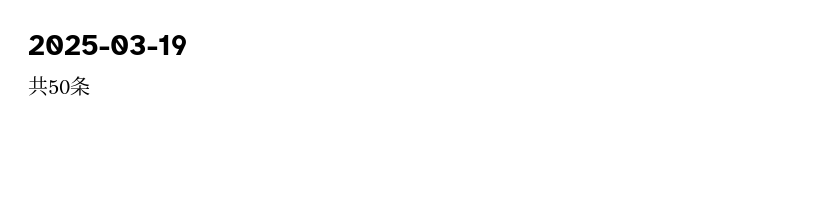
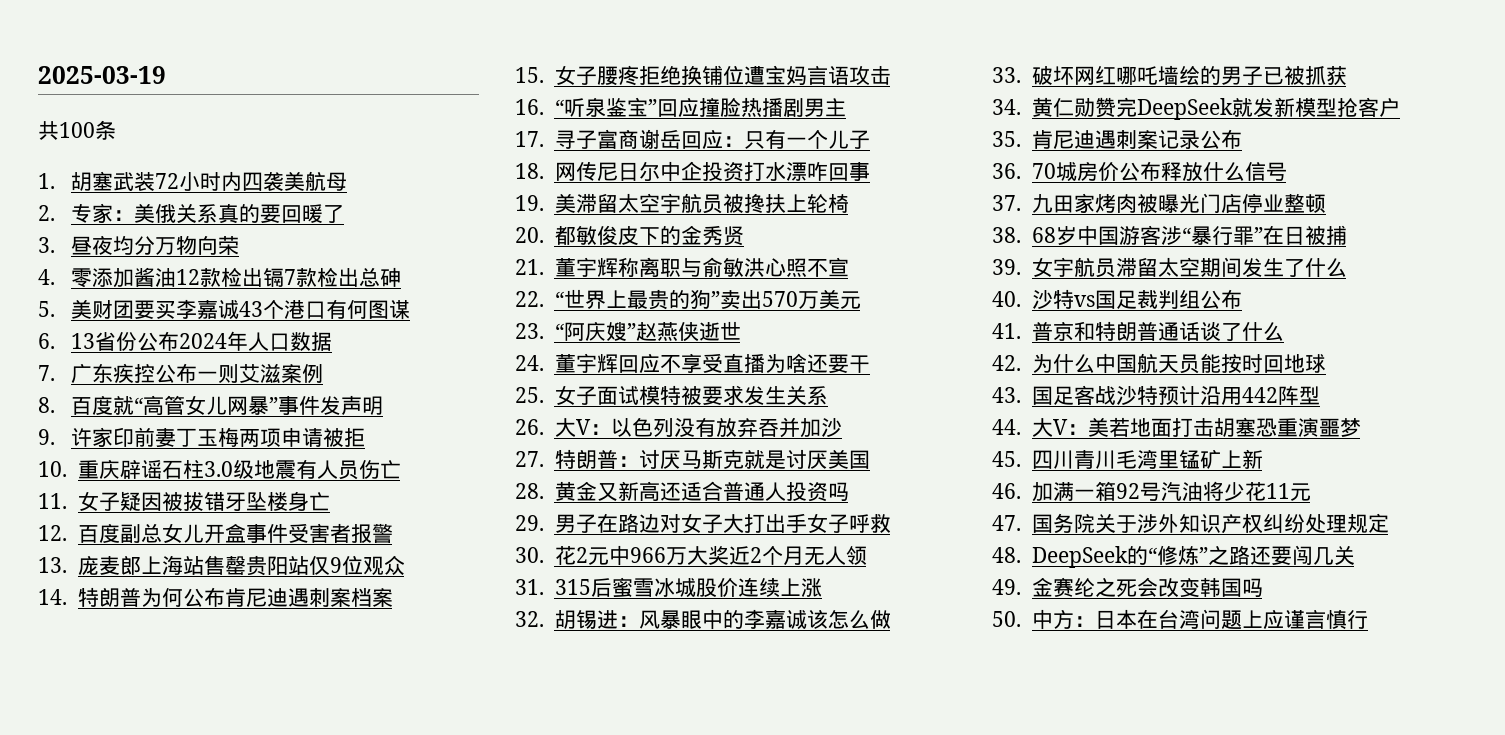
[48,80,70,95] 50 -> [59,122,95,138] 100
(90, 86) none -> [38,171,348,191] [38,203,345,224] [38,235,240,255] [38,267,402,288] [38,299,411,320] [38,331,333,351] [38,363,324,384] [38,395,384,416] [38,427,366,448] [38,459,401,480] [38,491,330,512] [38,523,393,544] [38,555,405,576] [38,587,393,607] [515,65,891,86] [515,97,846,117] [515,129,870,149] [515,161,870,182] [515,193,849,214] [515,225,744,246] [515,257,849,278] [515,289,861,310] [515,321,741,342] [515,353,870,373] [515,385,828,405] [515,417,842,438] [515,449,870,469] [515,481,849,502] [515,513,891,533] [515,545,867,566] [515,577,822,598] [515,609,891,630] [992,65,1347,86] [992,97,1400,120] [992,129,1242,149] [992,161,1287,182] [992,193,1326,214] [992,225,1347,246] [992,257,1347,278] [992,289,1242,309] [992,321,1284,342] [992,353,1326,374] [992,385,1320,406] [992,417,1361,437] [992,449,1263,469] [992,481,1311,502] [992,513,1389,534] [992,545,1355,568] [992,577,1263,597] [992,609,1368,630] // 1.胡塞武装72小时内四袭美航母 // 2.专家：美俄关系真的要回暖了 // 3.昼夜均分万物向荣 // 4.零添加酱油12款检出镉7款检出总砷 // 5.美财团要买李嘉诚43个港口有何图谋 // 6. 13省份公布2024年人口数据 // 7.广东疾控公布一则艾滋案例 // 8.百度就“高管女儿网暴”事件发声明 // 9.许家印前妻丁玉梅两项申请被拒 // 10.重庆辟谣石柱3.0级地震有人员伤亡 // 11.女子疑因被拔错牙坠楼身亡 // 12.百度副总女儿开盒事件受害者报警 // 13.庞麦郎上海站售罄贵阳站仅9位观众 // 14.特朗普为何公布肯尼迪遇刺案档案 // 15.女子腰疼拒绝换铺位遭宝妈言语攻击 // 16. “听泉鉴宝”回应撞脸热播剧男主 // 17.寻子富商谢岳回应：只有一个儿子 // 18.网传尼日尔中企投资打水漂咋回事 // 19.美滞留太空宇航员被搀扶上轮椅 // 20.都敏俊皮下的金秀贤 // 21.董宇辉称离职与俞敏洪心照不宣 // 22. “世界上最贵的狗”卖出570万美元 // 23. “阿庆嫂”赵燕侠逝世 // 24.董宇辉回应不享受直播为啥还要干 // 25.女子面试模特被要求发生关系 // 26.大V：以色列没有放弃吞并加沙 // 27.特朗普：讨厌马斯克就是讨厌美国 // 28.黄金又新高还适合普通人投资吗 // 29.男子在路边对女子大打出手女子呼救 // 30.花2元中966万大奖近2个月无人领 // 31. 315后蜜雪冰城股价连续上涨 // 32.胡锡进：风暴眼中的李嘉诚该怎么做 // 33.破坏网红哪吒墙绘的男子已被抓获 // 34.黄仁勋赞完DeepSeek就发新模型抢客户 // 35.肯尼迪遇刺案记录公布 // 36. 70城房价公布释放什么信号 // 37.九田家烤肉被曝光门店停业整顿 // 38. 68岁中国游客涉“暴行罪”在日被捕 // 39.女宇航员滞留太空期间发生了什么 // 40.沙特vs国足裁判组公布 // 41.普京和特朗普通话谈了什么 // 42.为什么中国航天员能按时回地球 // 43.国足客战沙特预计沿用442阵型 // 44.大V：美若地面打击胡塞恐重演噩梦 // 45.四川青川毛湾里锰矿上新 // 46.加满一箱92号汽油将少花11元 // 47.国务院关于涉外知识产权纠纷处理规定 // 48. DeepSeek的“修炼”之路还要闯几关 // 49.金赛纶之死会改变韩国吗 // 50.中方：日本在台湾问题上应谨言慎行

